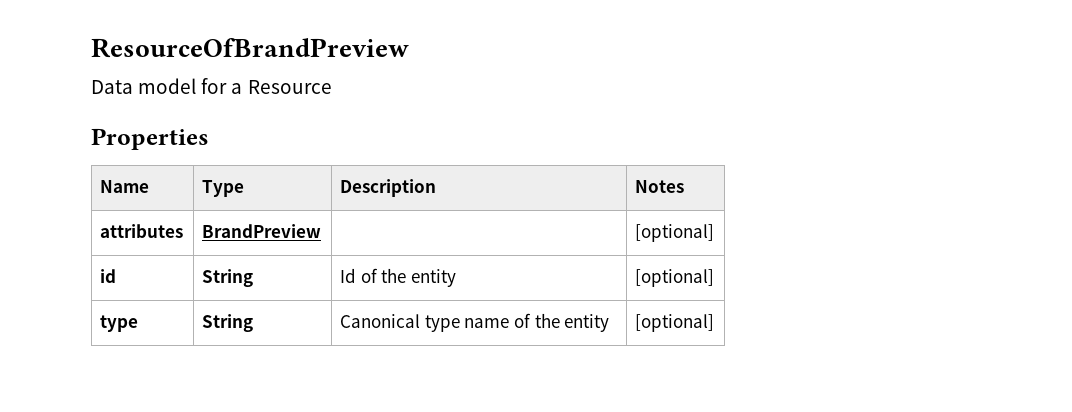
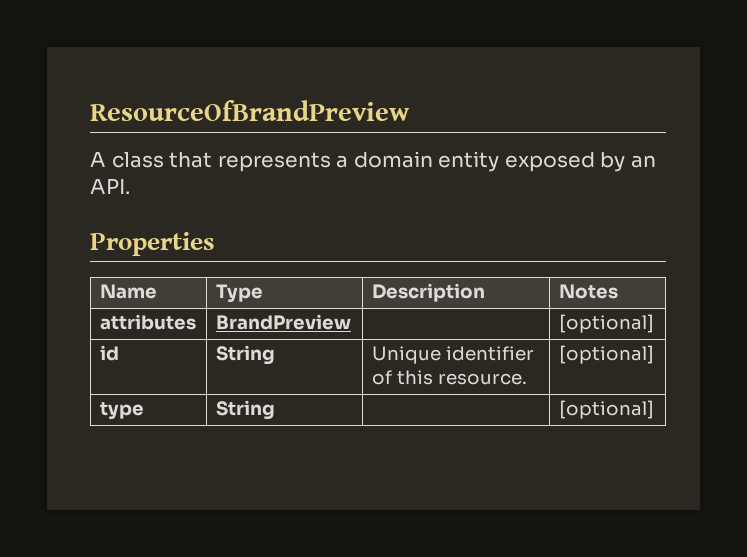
[91,78,332,94] Data model for a Resource -> [90,151,656,172] [90,178,130,194] A class that represents a domain entity exposed by an API.
[340,268,456,287] [635,269,715,287] [100,315,139,332] [202,314,254,332] [340,313,610,332] Id of the entity | [optional] // type | String | Canonical type name of the entity -> [371,346,534,364] [371,370,527,385] [558,345,654,364] [99,402,144,420] [215,400,275,420] Unique identifier of this resource. | [optional] // type | String |

